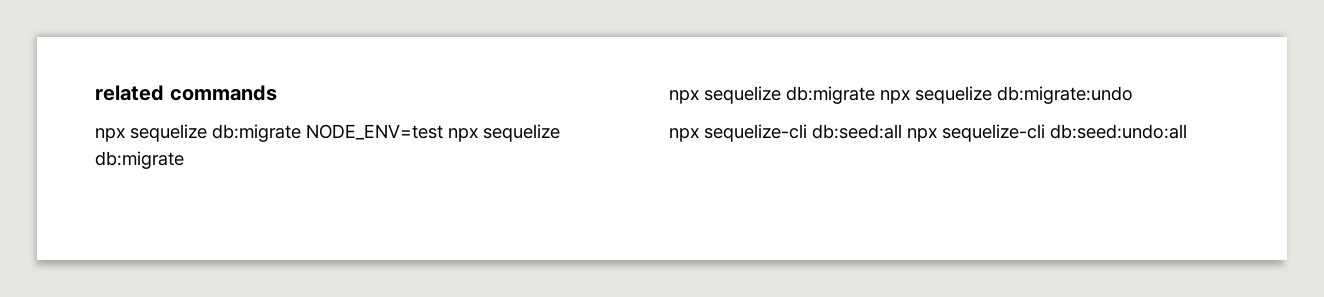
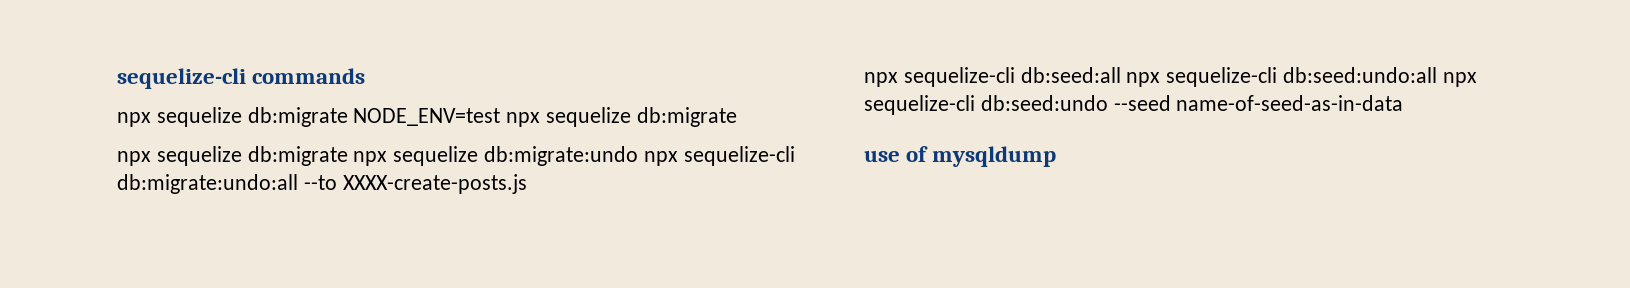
[95,85,164,101] related -> [117,68,246,89] sequelize-cli
(1133, 95) none -> [643,146,795,166] [117,174,527,194] npx sequelize-cli db:migrate:undo:all --to XXXX-create-posts.js
(1187, 131) none -> [1442,72,1477,87] [864,95,1404,115] [864,146,1057,167] npx sequelize-cli db:seed:undo --seed name-of-seed-as-in-data // use of mysqldump

